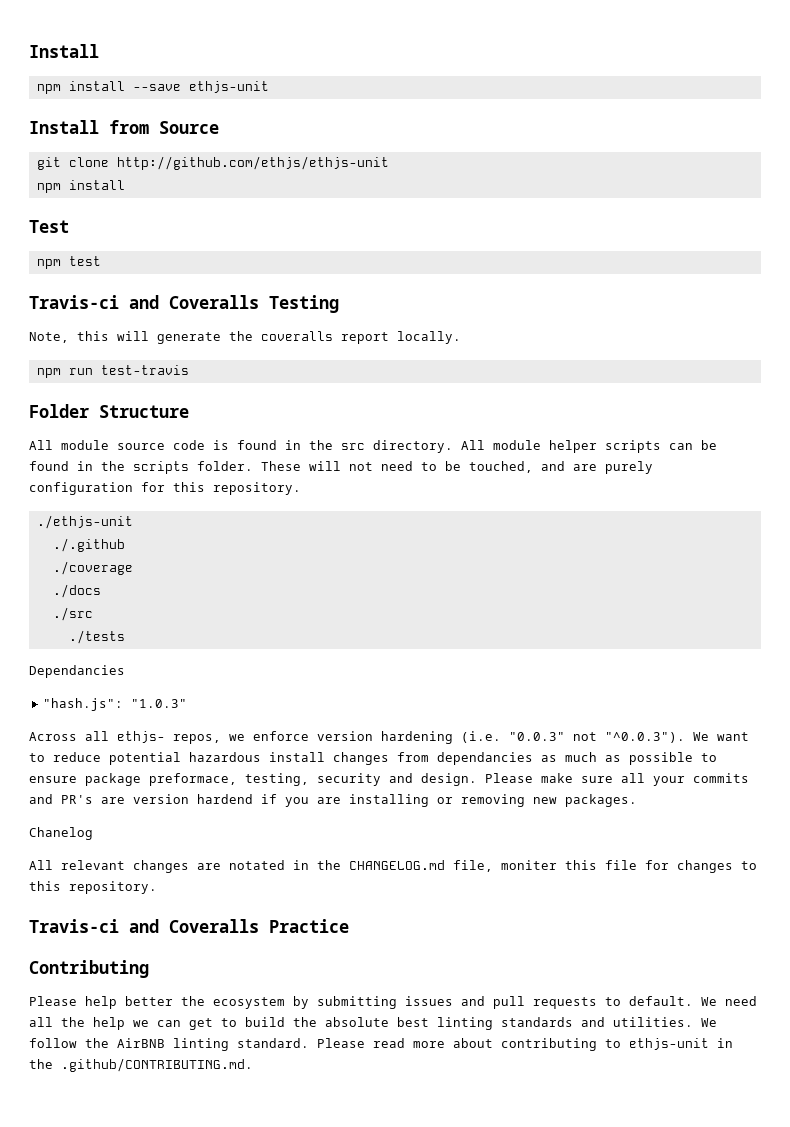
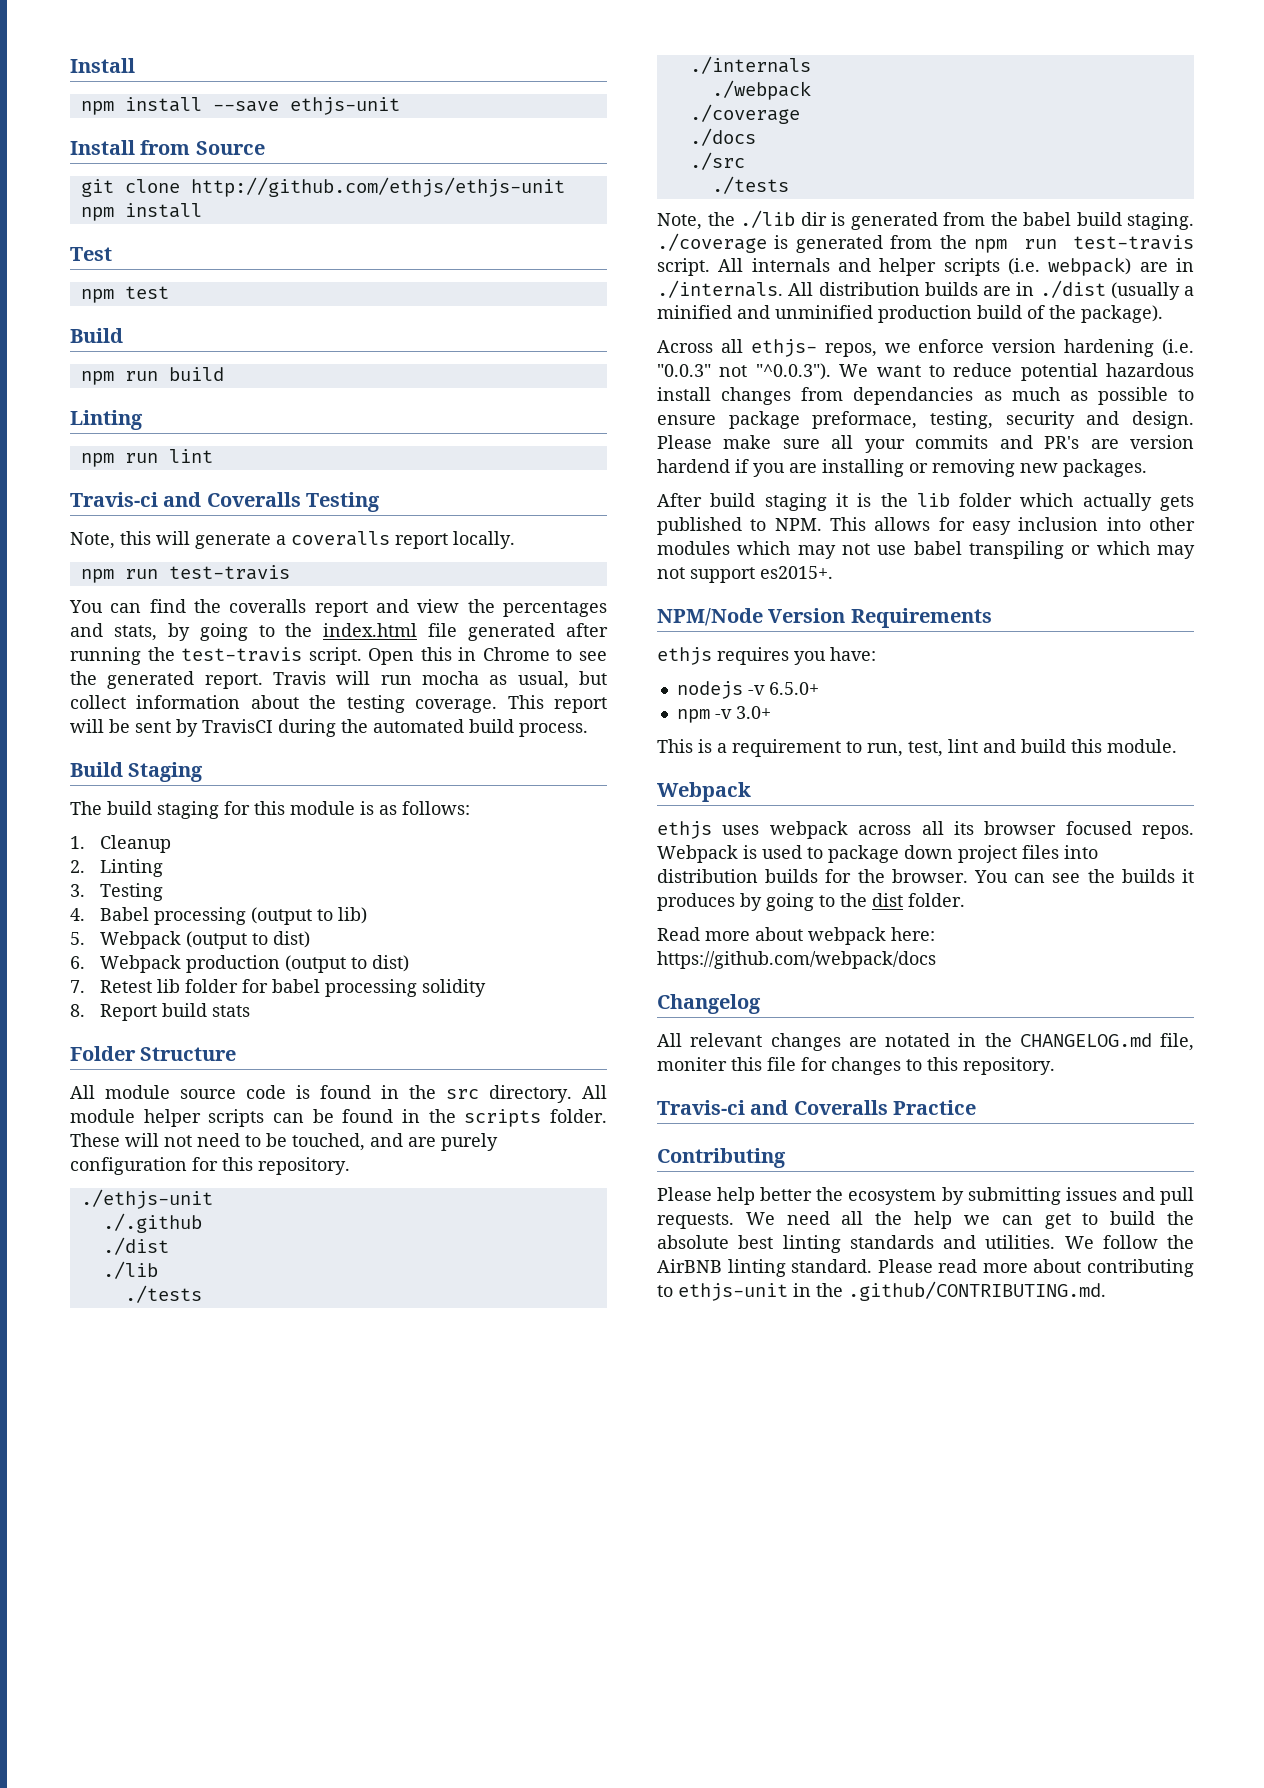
(101, 261) none -> [70,328,123,343] [80,367,224,385] [70,410,143,430] [80,449,213,467] // Build // npm run build // Linting // npm run lint
[229,331,253,341] the -> [276,535,286,545] a
(189, 370) none -> [69,599,607,617] [70,623,608,641] [70,647,607,665] [70,671,607,689] [70,695,607,713] [70,719,588,737] [70,762,204,782] [70,801,470,819] [70,835,172,853] [70,859,164,877] [70,883,164,901] [70,907,368,925] [70,931,311,949] [70,955,410,973] [70,979,487,997] [70,1003,251,1021] // You can find the coveralls report and view the percentages and stats, by going to the index.html file generated after running the test-travis script. Open this in Chrome to see the generated report. Travis will run mocha as usual, but collect information about the testing coverage. This report will be sent by TravisCI during the automated build process. // Build Staging // The build staging for this module is as follows: // 1. Cleanup // 2. Linting // 3. Testing // 4. Babel processing (output to lib) // 5. Webpack (output to dist) // 6. Webpack production (output to dist) // 7. Retest lib folder for babel processing solidity // 8. Report build stats
(125, 545) none -> [102,1237,169,1255] [102,1261,158,1279] [124,1285,202,1303] [689,56,811,74] [711,80,811,100] // ./dist // ./lib // ./tests // ./internals // ./webpack
[29,665,125,678] [42,698,187,711] Dependancies // "hash.js": "1.0.3" -> [657,210,1194,230] [657,233,1194,253] [657,257,1194,276] [657,280,1194,300] [657,305,1163,323] Note, the ./lib dir is generated from the babel build staging. ./coverage is generated from the npm run test-travis script. All internals and helper scripts (i.e. webpack) are in ./internals. All distribution builds are in ./dist (usually a minified and unminified production build of the package).
[29,827,93,840] Chanelog -> [657,493,1194,511] [657,517,1195,535] [657,541,1195,559] [657,566,833,583] [657,608,992,628] [657,647,876,665] [676,681,819,699] [676,706,771,723] [657,739,1177,757] [657,782,751,802] [657,821,1194,839] [657,845,1098,863] [657,869,1194,883] [657,893,965,911] [657,927,935,945] [657,951,936,969] [657,994,761,1014] After build staging it is the lib folder which actually gets published to NPM. This allows for easy inclusion into other modules which may not use babel transpiling or which may not support es2015+. // NPM/Node Version Requirements // ethjs requires you have: // nodejs -v 6.5.0+ // npm -v 3.0+ // This is a requirement to run, test, lint and build this module. // Webpack // ethjs uses webpack across all its browser focused repos. Webpack is used to package down project files into distribution builds for the browser. You can see the builds it produces by going to the dist folder. // Read more about webpack here: https://github.com/webpack/docs // Changelog
[533,996,693,1009] requests to default. -> [657,1213,734,1229] requests.

